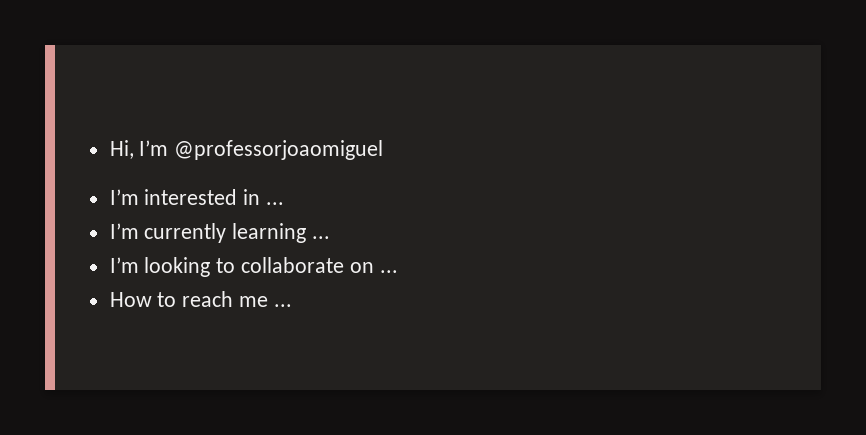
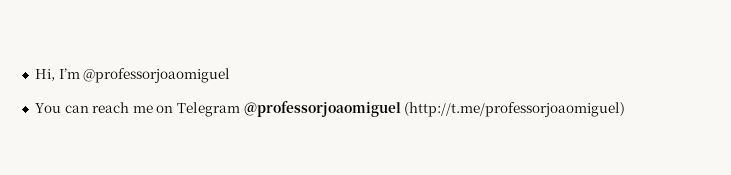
[109,189,285,205] [109,223,331,243] [109,257,398,277] [109,291,292,307] I’m interested in ... // I’m currently learning ... // I’m looking to collaborate on ... // How to reach me ... -> [34,101,626,117] You can reach me on Telegram @professorjoaomiguel (http://t.me/professorjoaomiguel)

